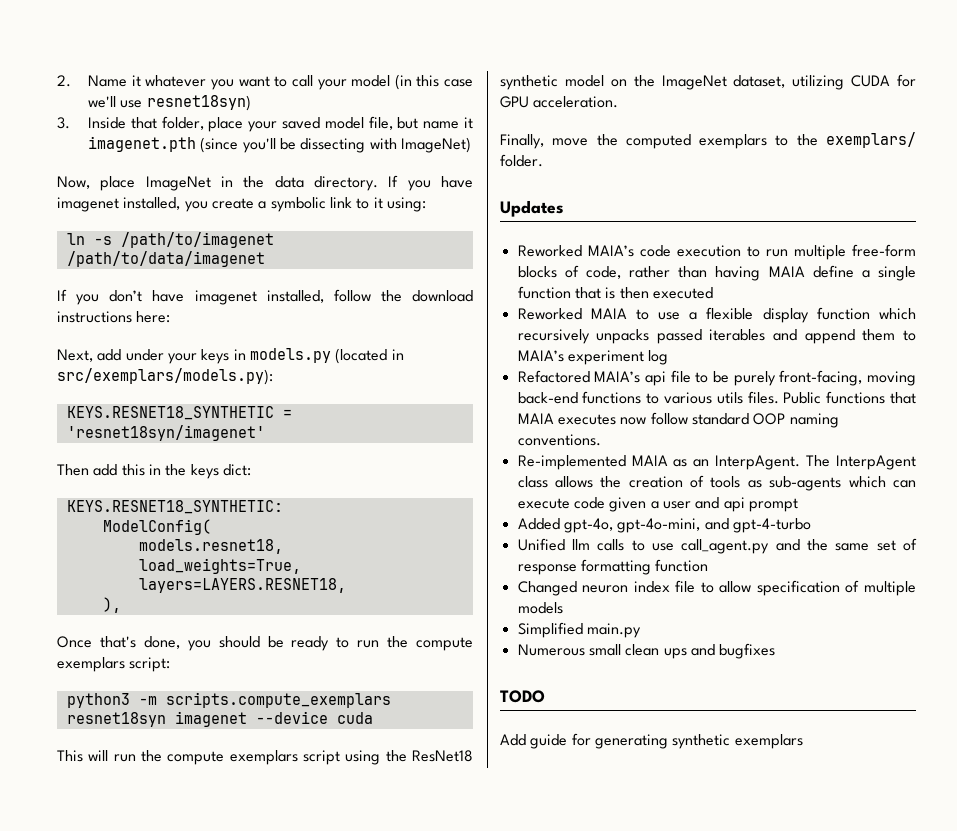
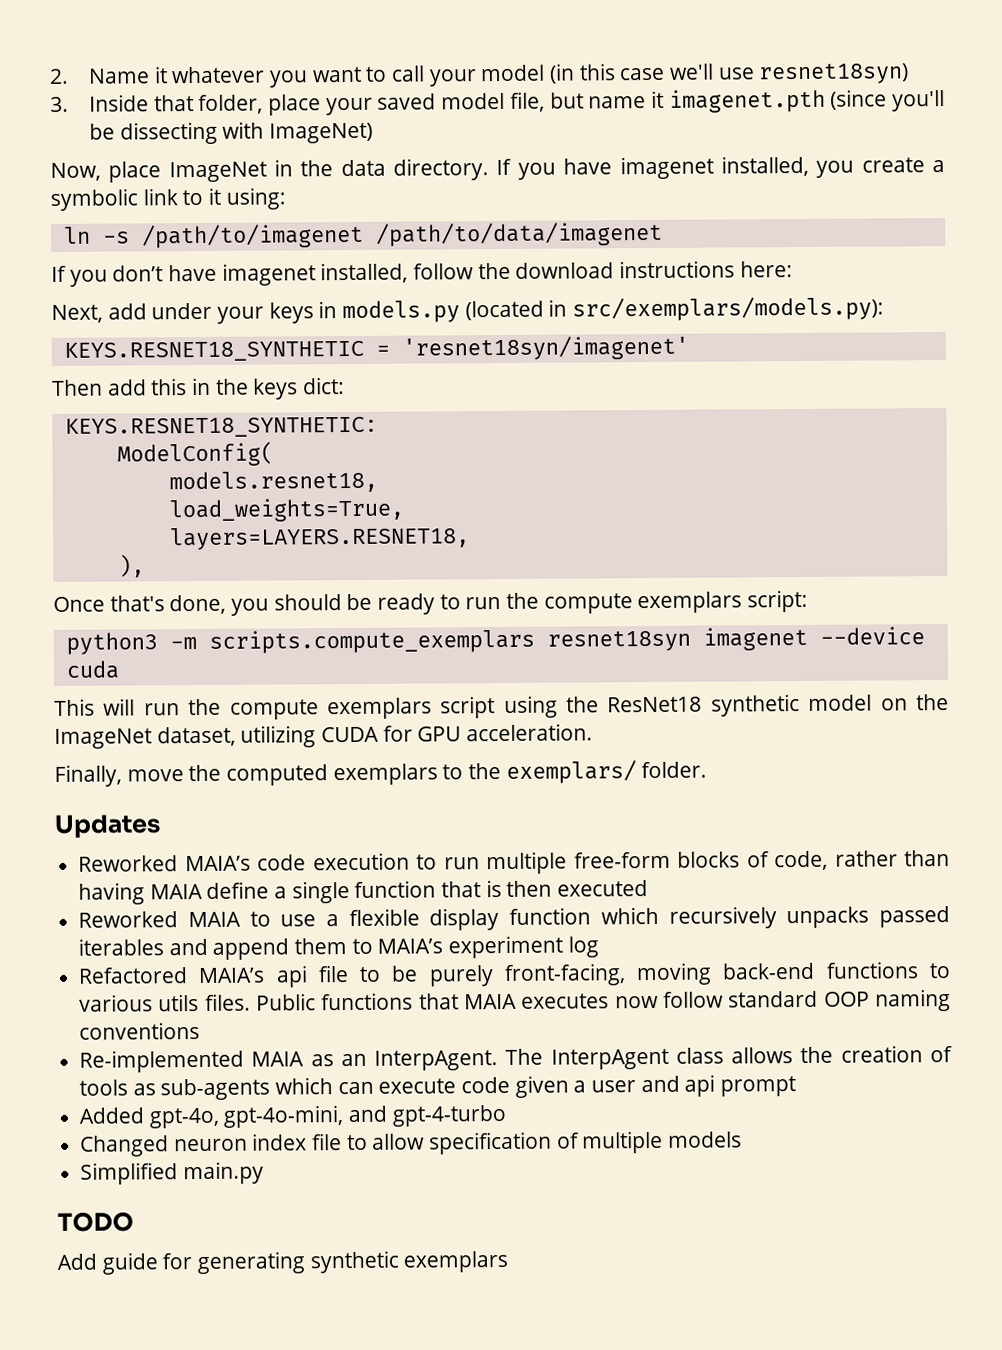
[517,434,601,446] conventions. -> [79,1022,201,1040] conventions
[517,538,917,554] [517,559,709,575] // Unified llm calls to use call_agent.py and the same set of response formatting function -> (506, 1115) none
[517,643,776,659] // Numerous small clean ups and bugfixes -> (264, 1173) none

